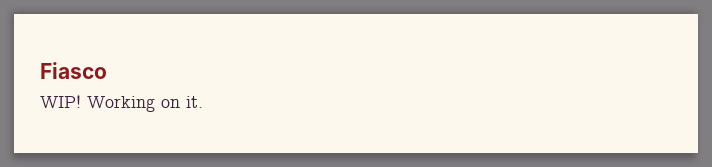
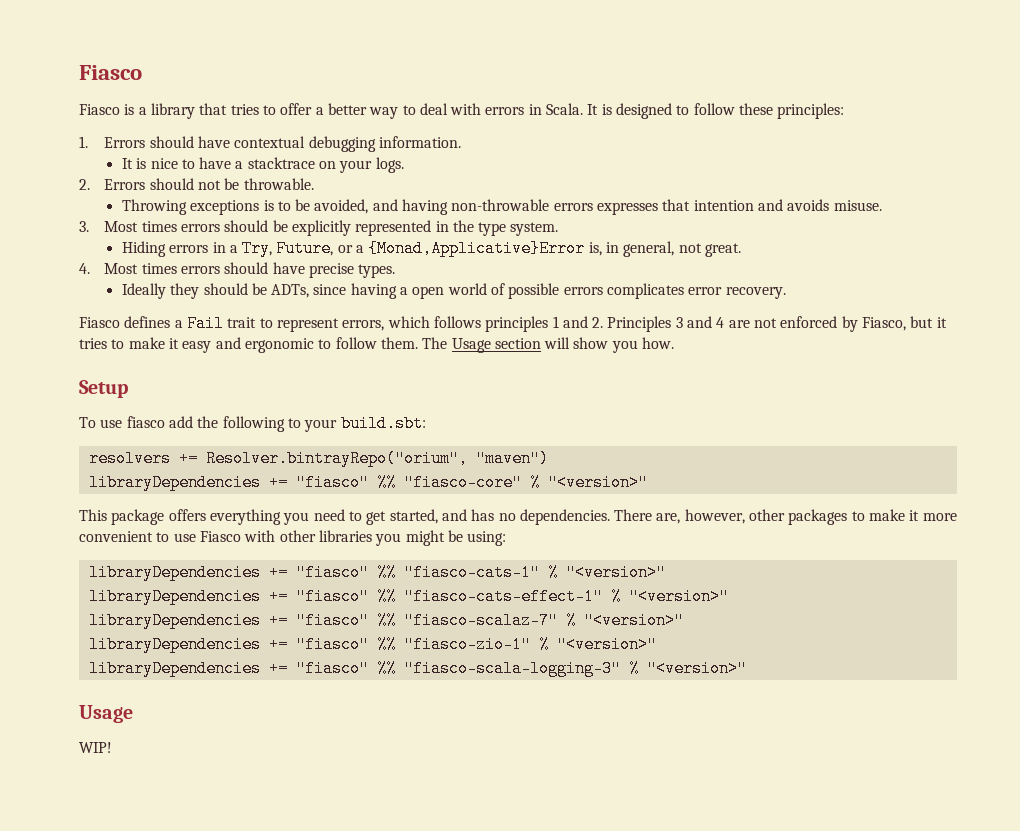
[40,95,203,112] WIP! Working on it. -> [79,103,845,119] [79,136,461,152] [121,157,404,173] [79,178,314,190] [121,199,882,215] [79,220,559,236] [121,240,742,257] [79,262,396,278] [121,283,786,299] [79,315,947,332] [79,337,675,353] [79,380,128,398] [79,415,426,432] [88,450,549,467] [88,474,648,491] [79,509,957,525] [79,530,507,546] [88,564,666,581] [88,588,729,605] [88,612,684,629] [88,636,657,653] [88,660,747,677] [79,705,133,723] [79,742,112,753] Fiasco is a library that tries to offer a better way to deal with errors in Scala. It is designed to follow these principles: // 1. Errors should have contextual debugging information. // It is nice to have a stacktrace on your logs. // 2. Errors should not be throwable. // Throwing exceptions is to be avoided, and having non-throwable errors expresses that intention and avoids misuse. // 3. Most times errors should be explicitly represented in the type system. // Hiding errors in a Try, Future, or a {Monad,Applicative}Error is, in general, not great. // 4. Most times errors should have precise types. // Ideally they should be ADTs, since having a open world of possible errors complicates error recovery. // Fiasco defines a Fail trait to represent errors, which follows principles 1 and 2. Principles 3 and 4 are not enforced by Fiasco, but it tries to make it easy and ergonomic to follow them. The Usage section will show you how. // Setup // To use fiasco add the following to your build.sbt: // resolvers += Resolver.bintrayRepo("orium", "maven") // libraryDependencies += "fiasco" %% "fiasco-core" % "<version>" // This package offers everything you need to get started, and has no dependencies. There are, however, other packages to make it more convenient to use Fiasco with other libraries you might be using: // libraryDependencies += "fiasco" %% "fiasco-cats-1" % "<version>" // libraryDependencies += "fiasco" %% "fiasco-cats-effect-1" % "<version>" // libraryDependencies += "fiasco" %% "fiasco-scalaz-7" % "<version>" // libraryDependencies += "fiasco" %% "fiasco-zio-1" % "<version>" // libraryDependencies += "fiasco" %% "fiasco-scala-logging-3" % "<version>" // Usage // WIP!

